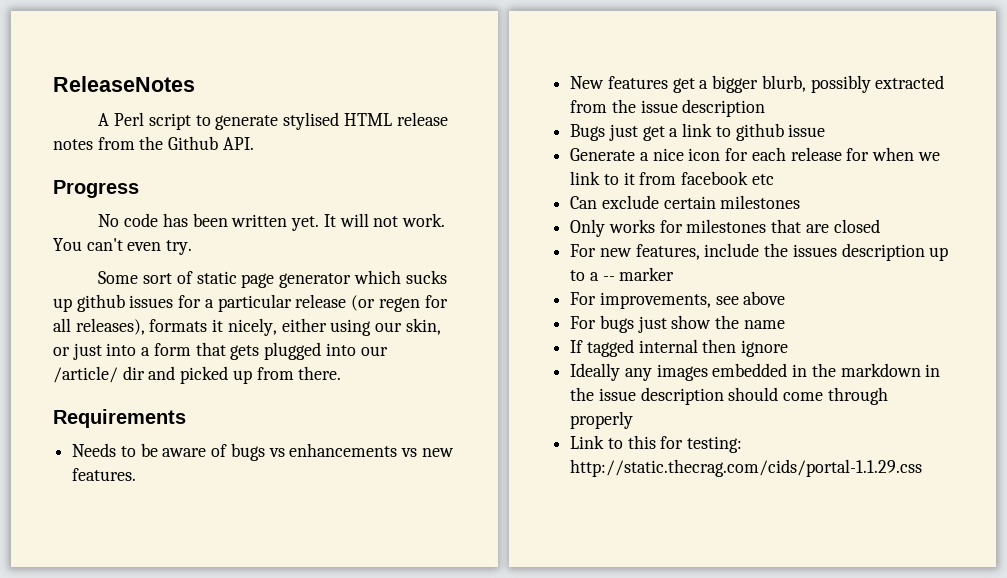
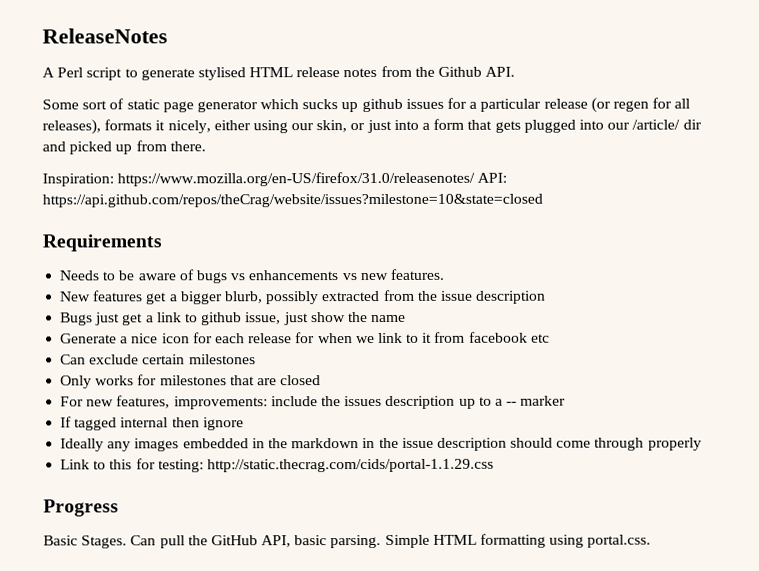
[53,180,139,198] [98,213,445,231] [53,238,193,255] // Progress // No code has been written yet. It will not work. You can't even try. -> (516, 71) none
(342, 373) none -> [42,171,508,187] [42,193,543,208] // Inspiration: https://www.mozilla.org/en-US/firefox/31.0/releasenotes/ API: https://api.github.com/repos/theCrag/website/issues?milestone=10&state=closed
[788,124,826,137] issue -> [245,312,407,326] issue, just show the name
(700, 252) none -> [173,396,268,410] improvements:
[570,291,786,309] [570,315,785,333] // For improvements, see above // For bugs just show the name -> (567, 400) none
(923, 468) none -> [43,499,119,517] [43,533,652,549] // Progress // Basic Stages. Can pull the GitHub API, basic parsing. Simple HTML formatting using portal.css.

